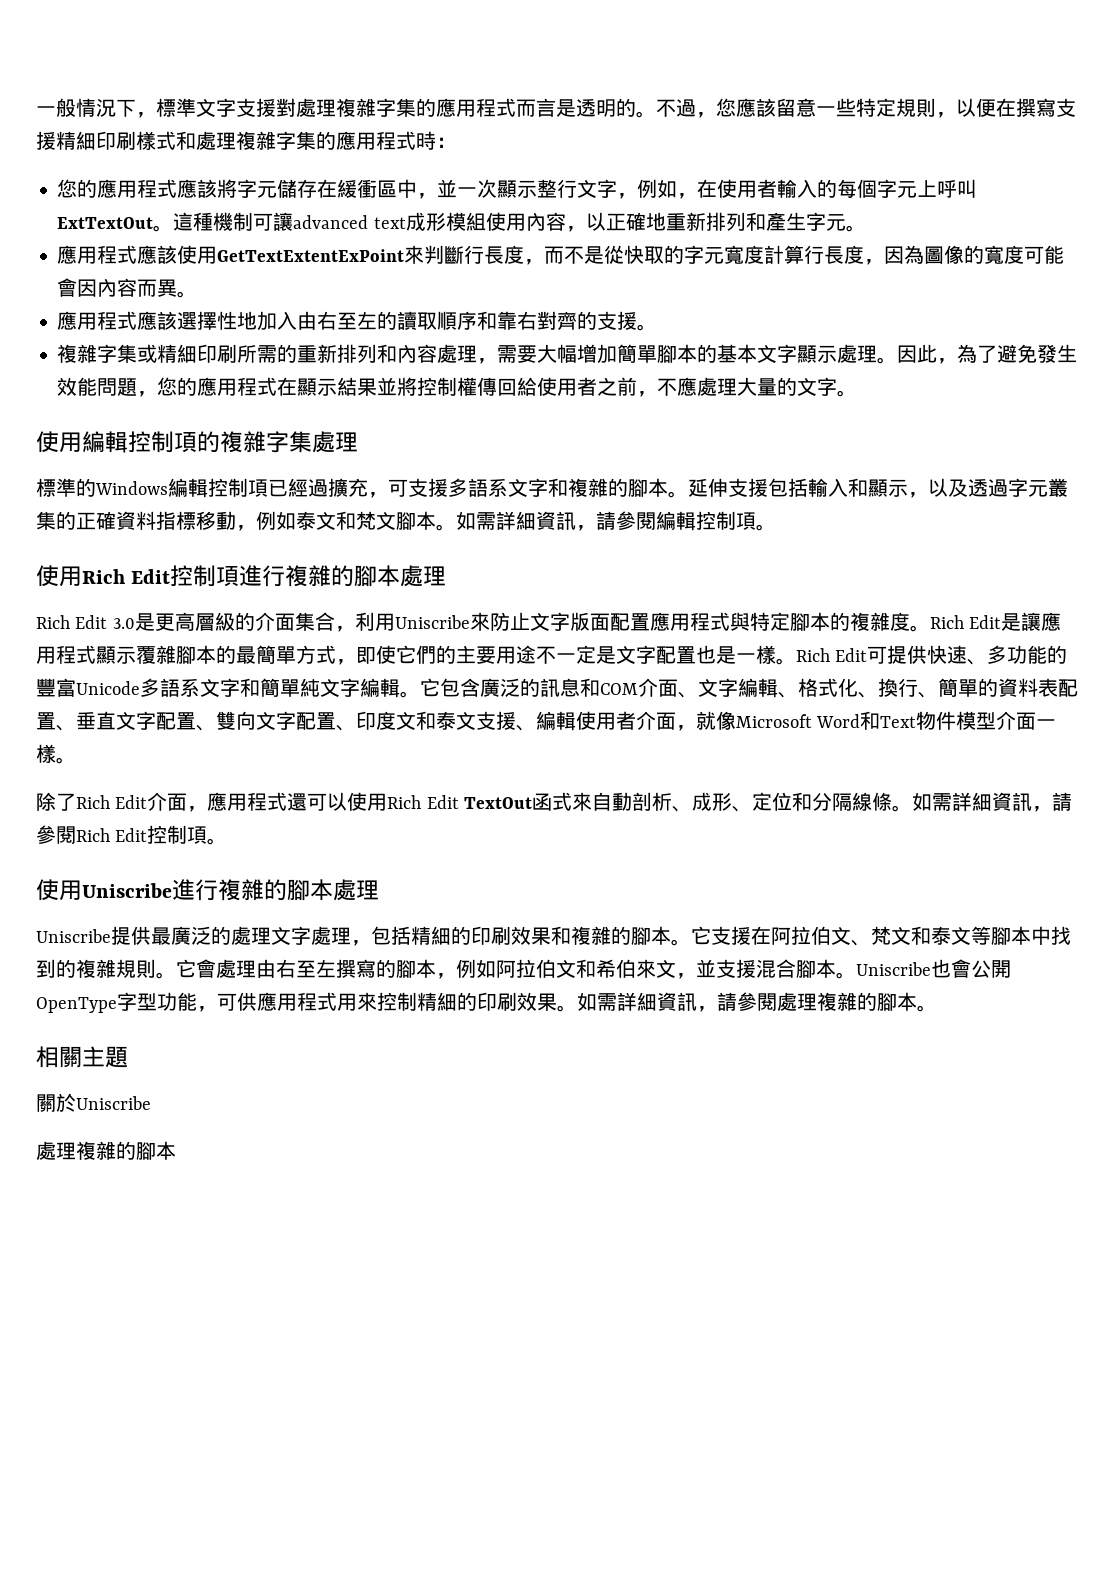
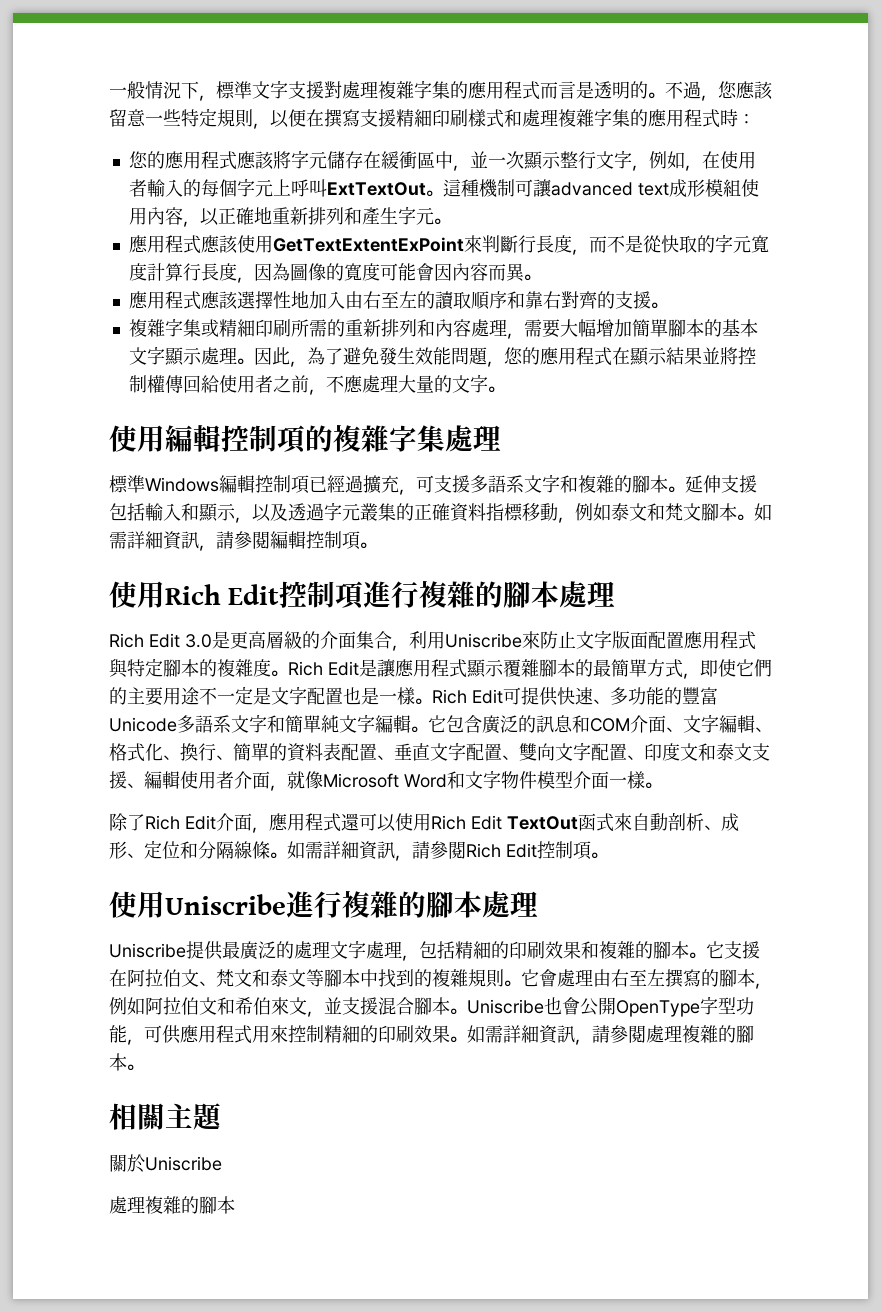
[76,478,96,497] 的 -> (145, 484) none
[880,716,917,728] Text -> [465,770,501,789] 文字

